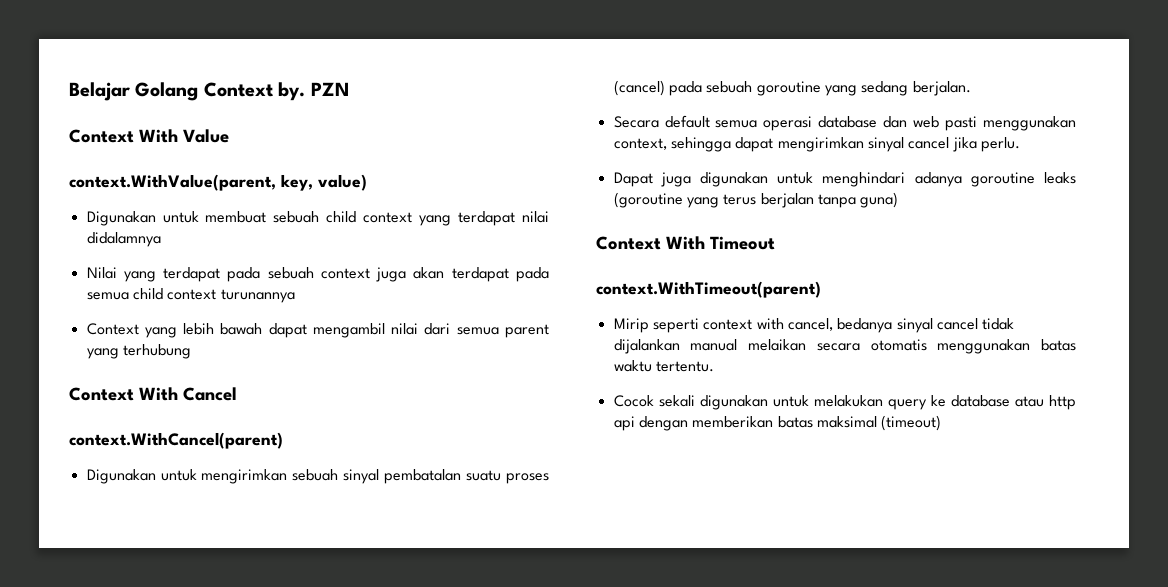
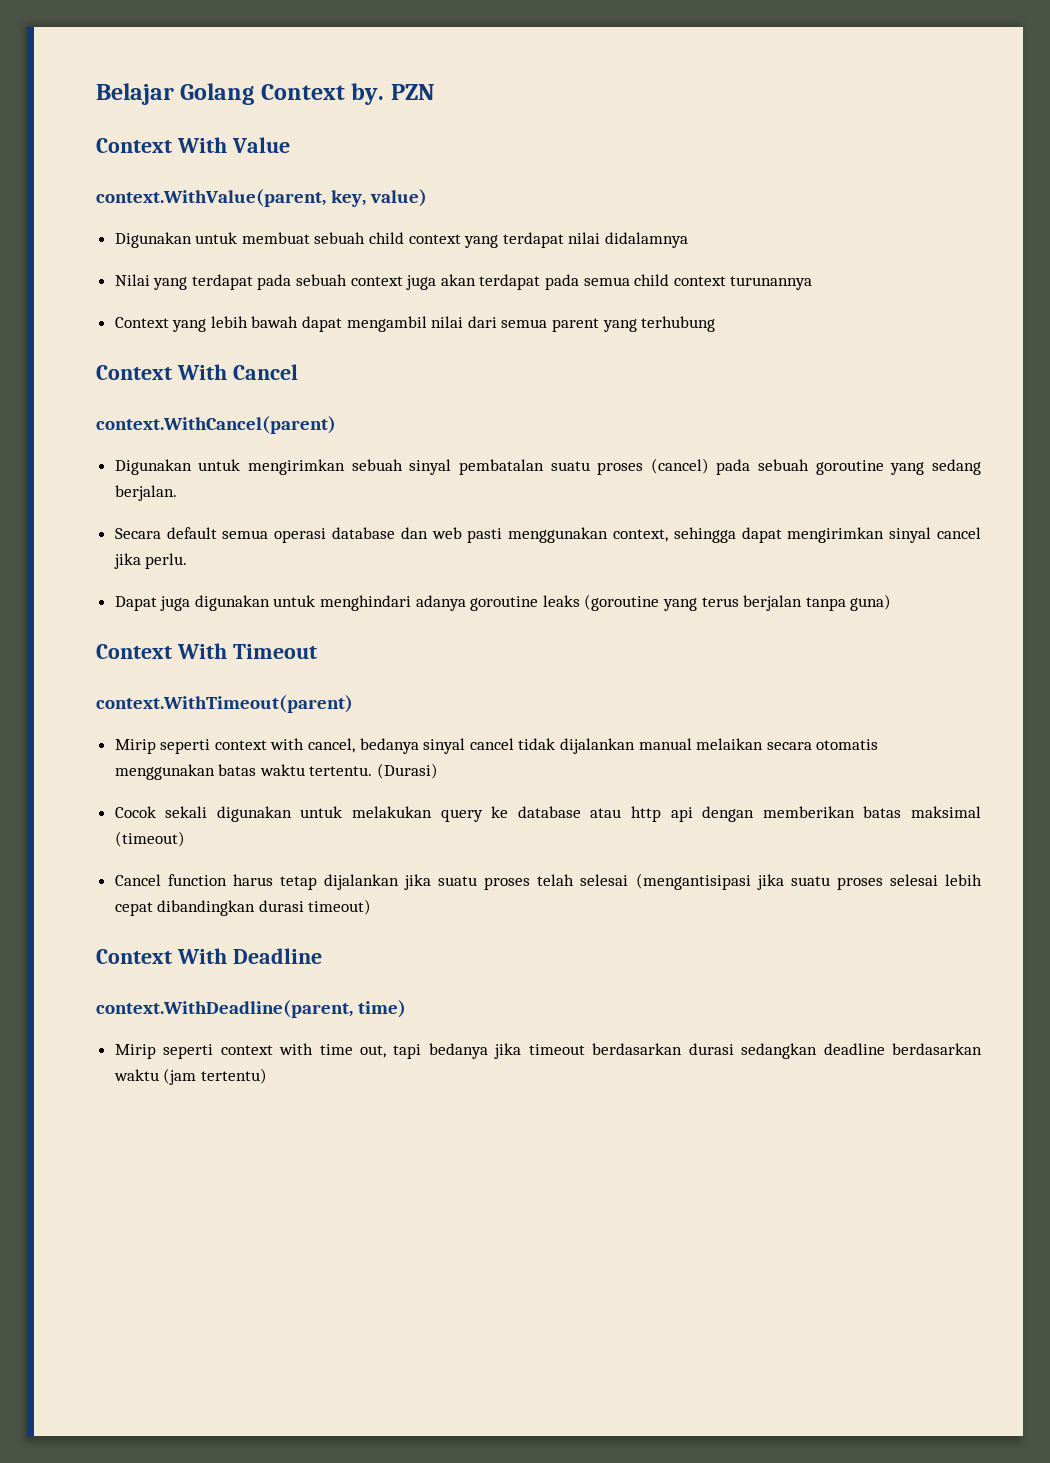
(714, 366) none -> [377,763,439,779] (Durasi)
(942, 423) none -> [114,873,983,890] [114,899,372,916] [96,948,322,964] [96,1000,407,1018] [114,1043,983,1059] [113,1068,267,1085] // Cancel function harus tetap dijalankan jika suatu proses telah selesai (mengantisipasi jika suatu proses selesai lebih cepat dibandingkan durasi timeout) // Context With Deadline // context.WithDeadline(parent, time) // Mirip seperti context with time out, tapi bedanya jika timeout berdasarkan durasi sedangkan deadline berdasarkan waktu (jam tertentu)

